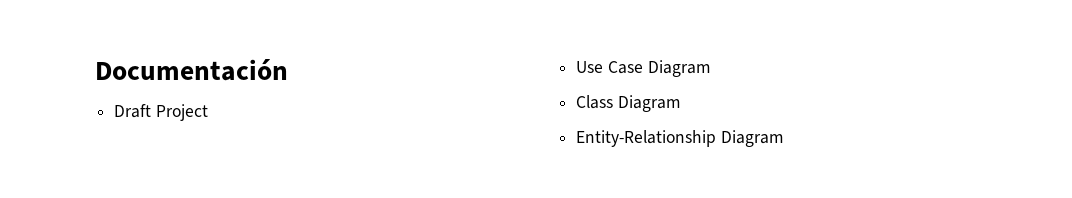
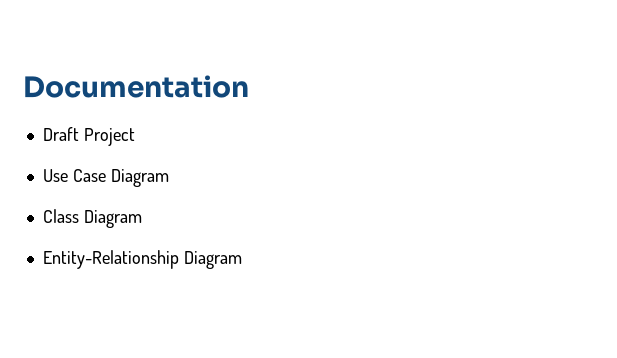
[95,59,288,81] Documentación -> [23,75,249,98] Documentation

